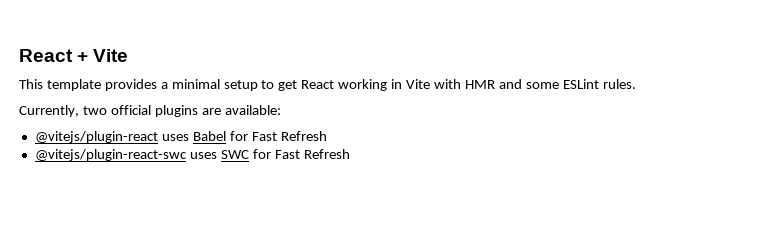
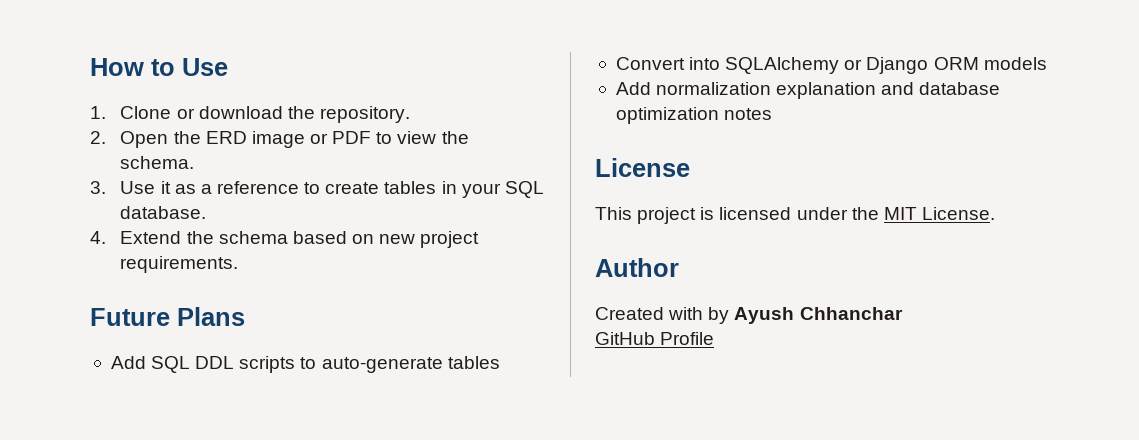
[19,49,129,62] [19,79,636,91] [19,105,281,117] [34,131,327,143] [34,149,350,161] React + Vite // This template provides a minimal setup to get React working in Vite with HMR and some ESLint rules. // Currently, two official plugins are available: // @vitejs/plugin-react uses Babel for Fast Refresh // @vitejs/plugin-react-swc uses SWC for Fast Refresh -> [90,58,228,76] [90,106,410,123] [90,131,469,148] [120,156,195,169] [90,181,544,198] [120,206,207,219] [90,231,480,248] [120,256,239,273] [90,307,245,326] [110,356,500,373] [615,57,1047,74] [615,82,1001,99] [615,107,773,124] [595,158,690,177] [595,207,995,224] [595,258,679,277] [595,307,903,324] [595,332,715,345] How to Use // 1. Clone or download the repository. // 2. Open the ERD image or PDF to view the schema. // 3. Use it as a reference to create tables in your SQL database. // 4. Extend the schema based on new project requirements. // Future Plans // Add SQL DDL scripts to auto-generate tables // Convert into SQLAlchemy or Django ORM models // Add normalization explanation and database optimization notes // License // This project is licensed under the MIT License. // Author // Created with by Ayush Chhanchar // GitHub Profile

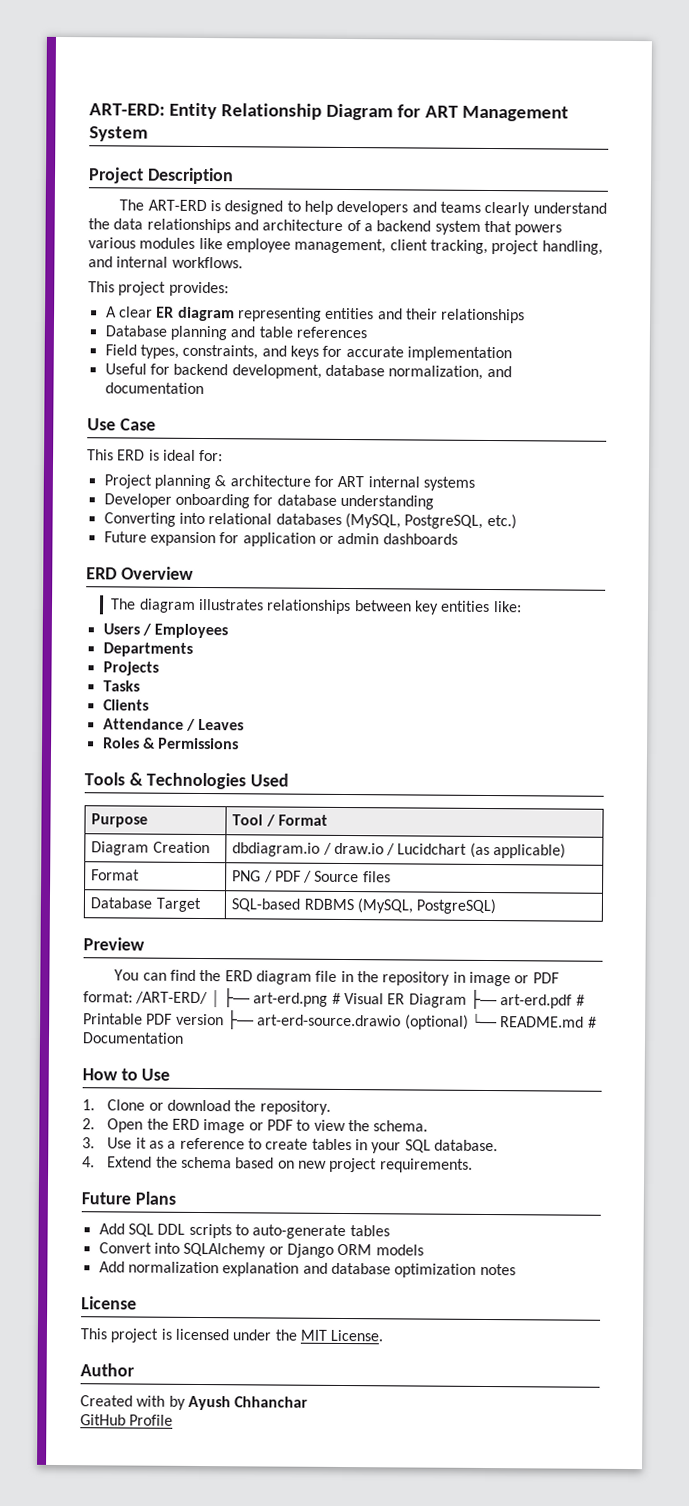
(90, 67) none -> [89,102,569,122] [89,126,148,142] [88,167,234,185] [119,199,607,217] [88,218,563,236] [88,237,603,255] [88,256,243,269] [88,281,229,297] [105,306,526,324] [104,325,367,341] [104,344,512,362] [104,363,512,380] [104,382,204,395] [87,418,156,431] [87,449,224,462] [103,474,475,491] [103,493,434,510] [103,512,517,530] [103,531,458,547] [86,566,194,580] [110,598,522,615] [102,623,229,639] [102,642,193,657] [102,661,159,676] [102,680,140,692] [102,699,149,711] [102,718,245,731] [102,737,240,750] [84,772,290,790] [91,813,149,828] [232,814,328,827] [91,841,210,856] [232,842,567,859] [91,869,141,881] [232,870,391,883] [90,897,201,913] [231,898,497,915] [83,937,145,951] [114,969,559,987] [83,987,585,1010] [83,1009,597,1030] [82,1032,184,1044] ART-ERD: Entity Relationship Diagram for ART Management System // Project Description // The ART-ERD is designed to help developers and teams clearly understand the data relationships and architecture of a backend system that powers various modules like employee management, client tracking, project handling, and internal workflows. // This project provides: // A clear ER diagram representing entities and their relationships // Database planning and table references // Field types, constraints, and keys for accurate implementation // Useful for backend development, database normalization, and documentation // Use Case // This ERD is ideal for: // Project planning & architecture for ART internal systems // Developer onboarding for database understanding // Converting into relational databases (MySQL, PostgreSQL, etc.) // Future expansion for application or admin dashboards // ERD Overview // The diagram illustrates relationships between key entities like: // Users / Employees // Departments // Projects // Tasks // Clients // Attendance / Leaves // Roles & Permissions // Tools & Technologies Used // Purpose | Tool / Format // Diagram Creation | dbdiagram.io / draw.io / Lucidchart (as applicable) // Format | PNG / PDF / Source files // Database Target | SQL-based RDBMS (MySQL, PostgreSQL) // Preview // You can find the ERD diagram file in the repository in image or PDF format: /ART-ERD/ │ ├── art-erd.png # Visual ER Diagram ├── art-erd.pdf # Printable PDF version ├── art-erd-source.drawio (optional) └── README.md # Documentation //

